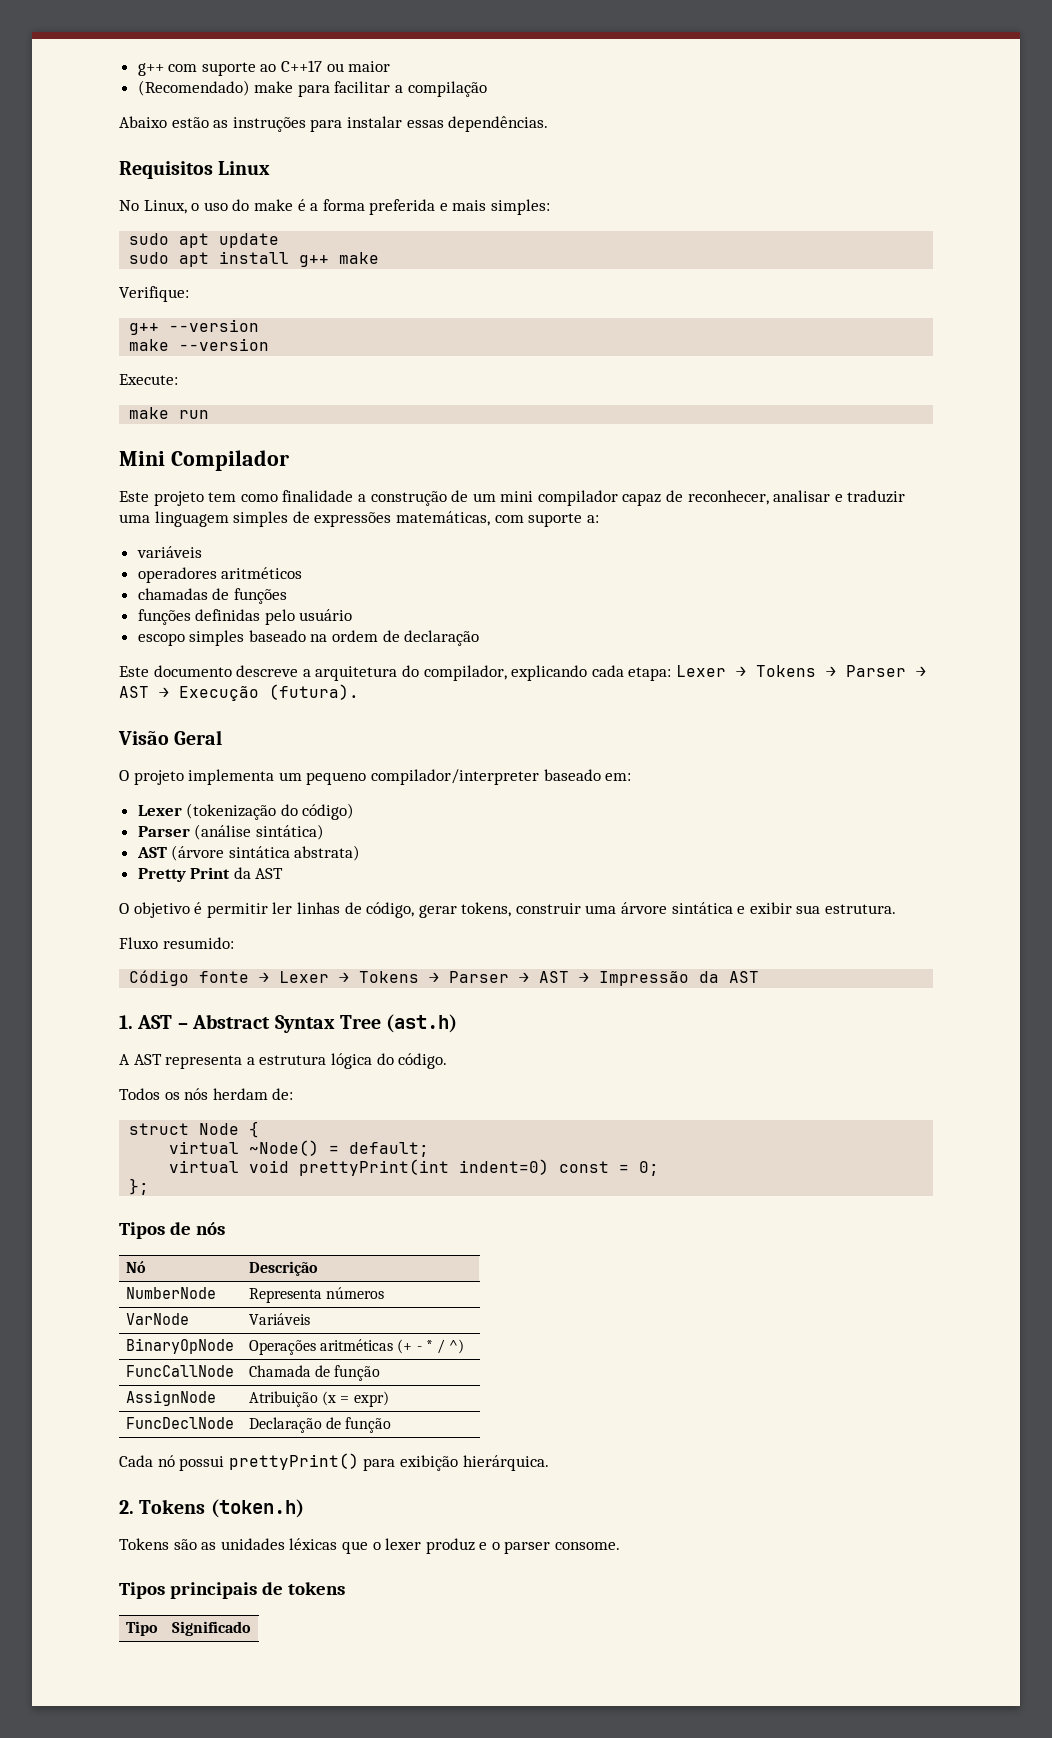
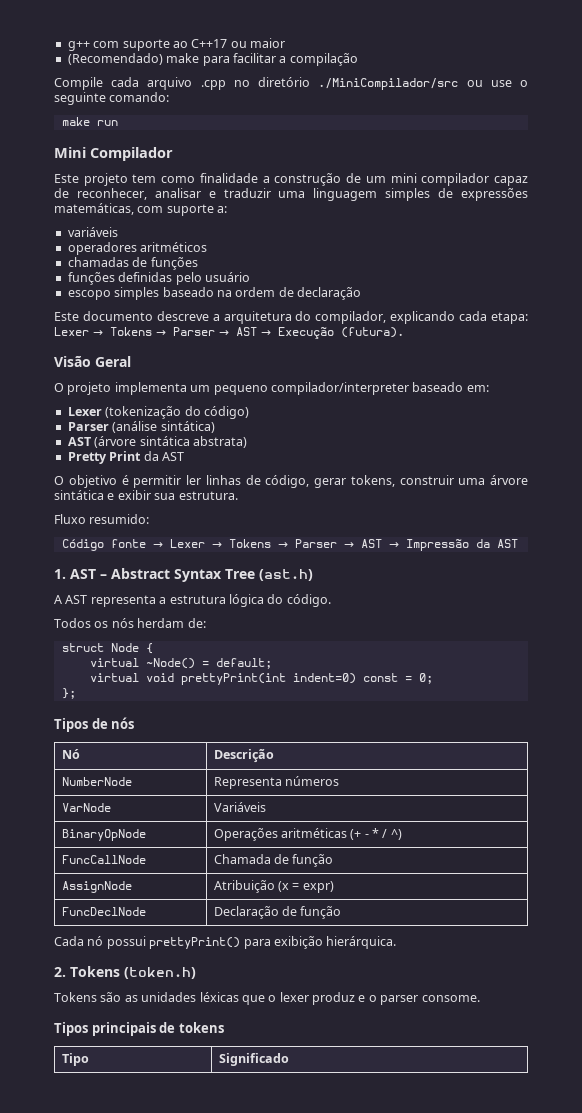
[119,116,549,132] [119,161,271,179] [119,199,551,215] [129,233,280,248] [129,251,380,267] [119,286,189,302] [129,319,260,335] [129,338,270,351] [119,374,178,385] Abaixo estão as instruções para instalar essas dependências. // Requisitos Linux // No Linux, o uso do make é a forma preferida e mais simples: // sudo apt update // sudo apt install g++ make // Verifique: // g++ --version // make --version // Execute: -> [54,77,528,90] [54,92,170,105] Compile cada arquivo .cpp no diretório ./MiniCompilador/src ou use o seguinte comando:

